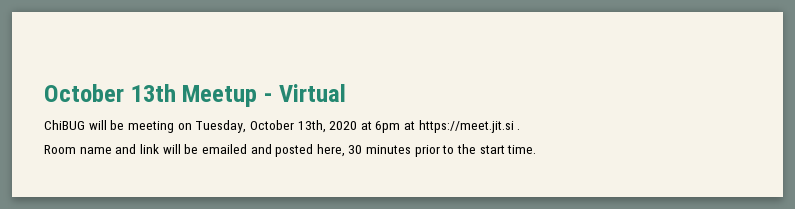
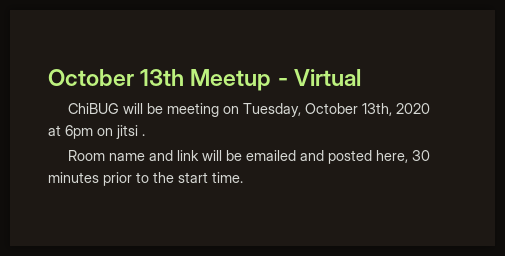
[404,120,514,133] at https://meet.jit.si -> [97,125,138,139] on jitsi

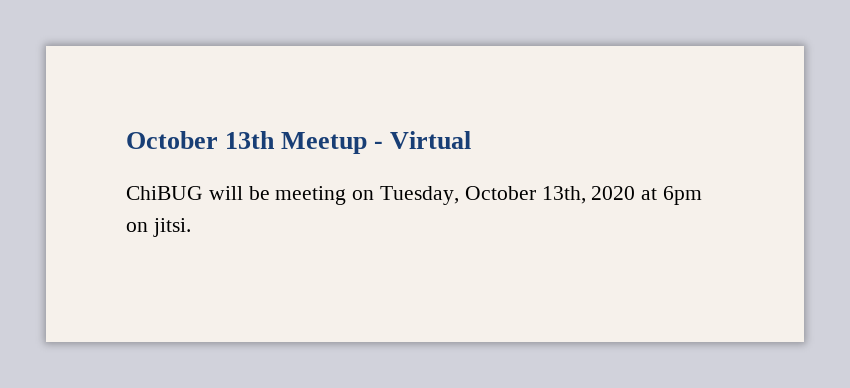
[116,125,145,139] [67,150,430,164] [48,172,243,186] jitsi . // Room name and link will be emailed and posted here, 30 minutes prior to the start time. -> [152,218,191,237] jitsi.

